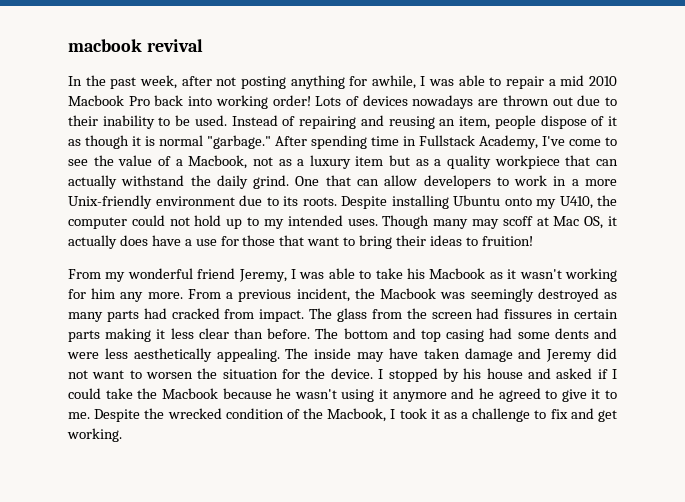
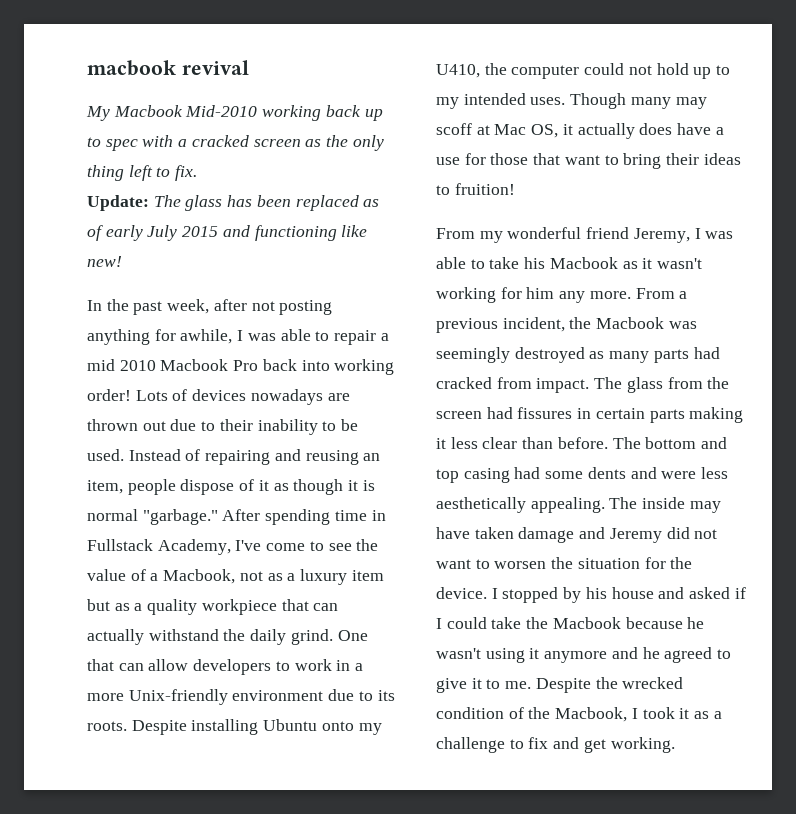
(203, 45) none -> [86,105,383,121] [87,135,384,151] [87,165,198,181] [87,195,380,211] [87,225,368,241] [87,256,122,267] // My Macbook Mid-2010 working back up to spec with a cracked screen as the only thing left to fix. // Update: The glass has been replaced as of early July 2015 and functioning like new!

